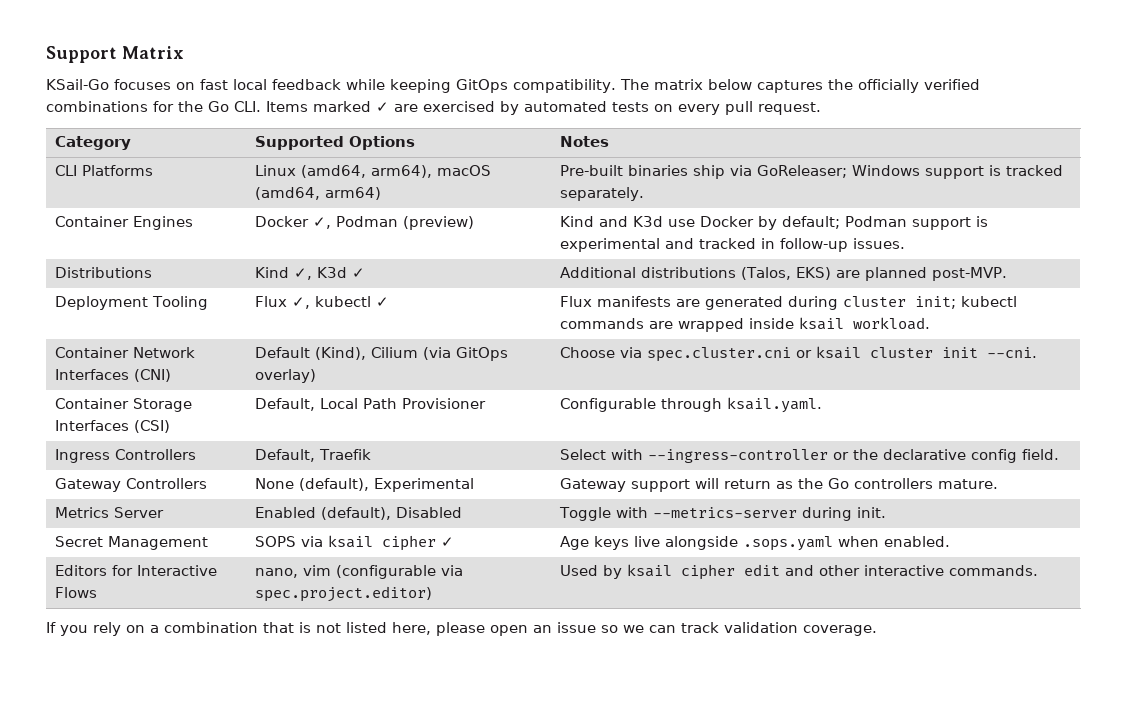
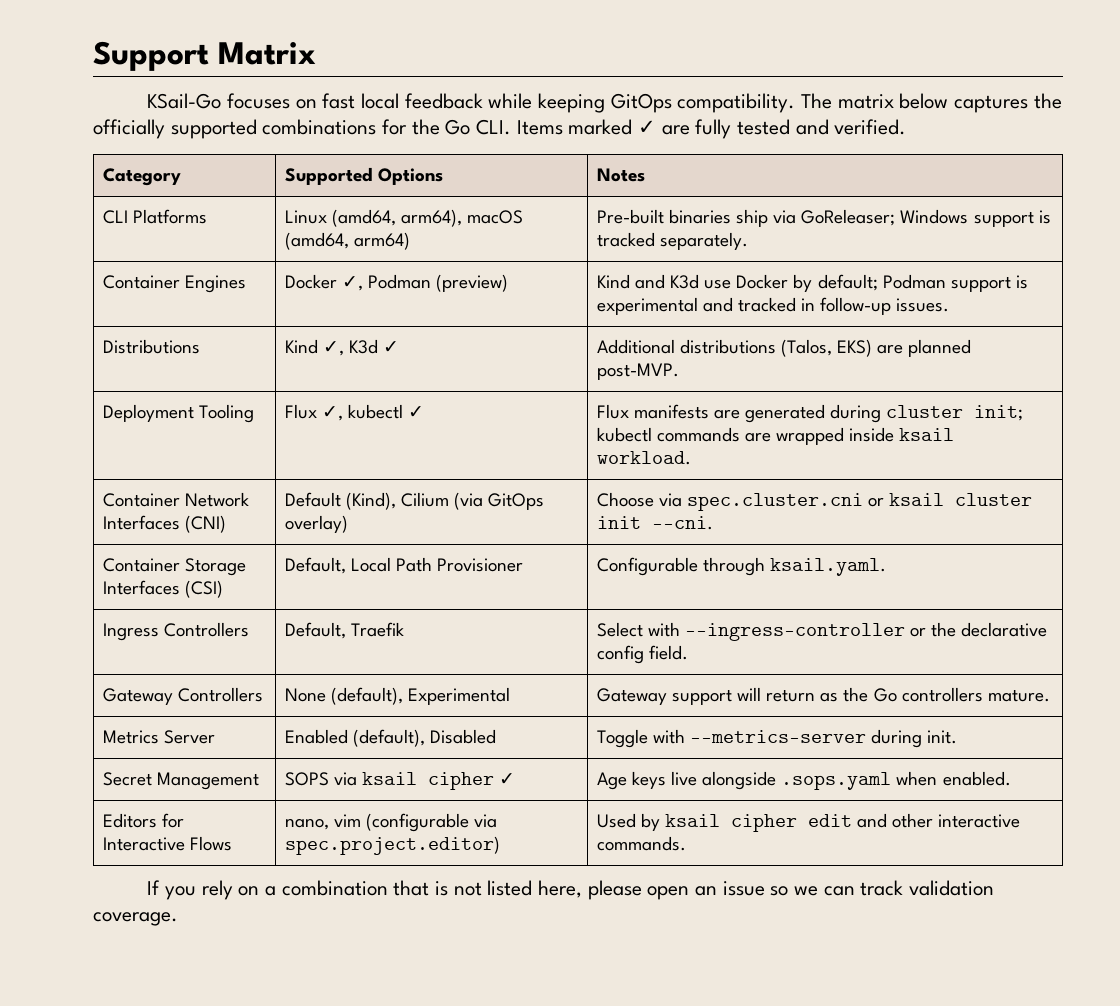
[923,79,980,90] verified -> [170,119,257,139] supported
[423,101,821,115] exercised by automated tests on every pull request. -> [695,119,907,139] fully tested and verified.

